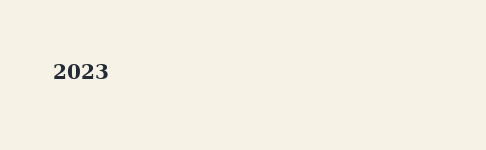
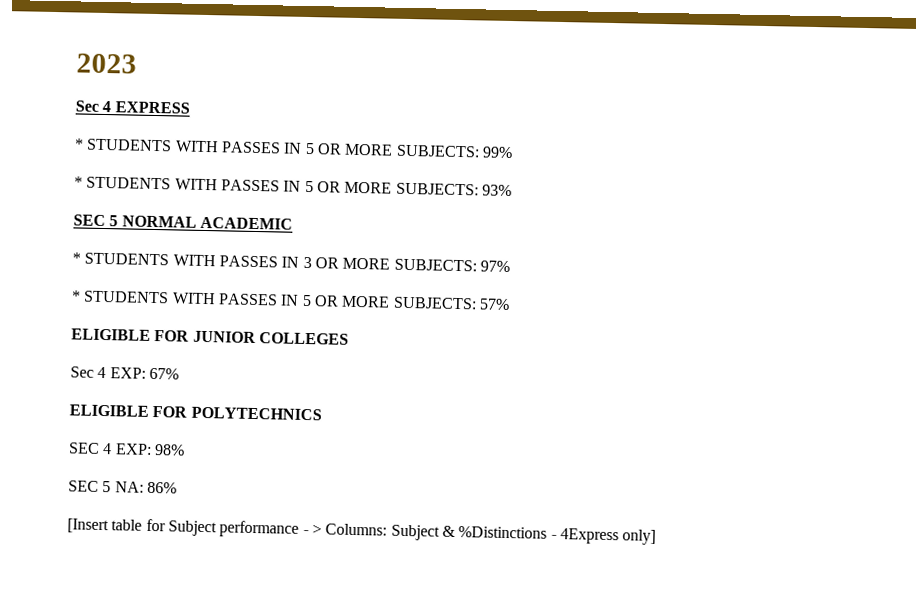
(109, 71) none -> [75,100,190,114] [74,138,513,159] [74,176,512,197] [73,214,293,230] [72,252,510,273] [71,290,510,311] [71,328,349,345] [70,366,179,380] [69,404,322,421] [68,442,185,456] [68,480,177,494] [67,518,657,545] // Sec 4 EXPRESS // * STUDENTS WITH PASSES IN 5 OR MORE SUBJECTS: 99% // * STUDENTS WITH PASSES IN 5 OR MORE SUBJECTS: 93% // SEC 5 NORMAL ACADEMIC // * STUDENTS WITH PASSES IN 3 OR MORE SUBJECTS: 97% // * STUDENTS WITH PASSES IN 5 OR MORE SUBJECTS: 57% // ELIGIBLE FOR JUNIOR COLLEGES // Sec 4 EXP: 67% // ELIGIBLE FOR POLYTECHNICS // SEC 4 EXP: 98% // SEC 5 NA: 86% // [Insert table for Subject performance - > Columns: Subject & %Distinctions - 4Express only]

